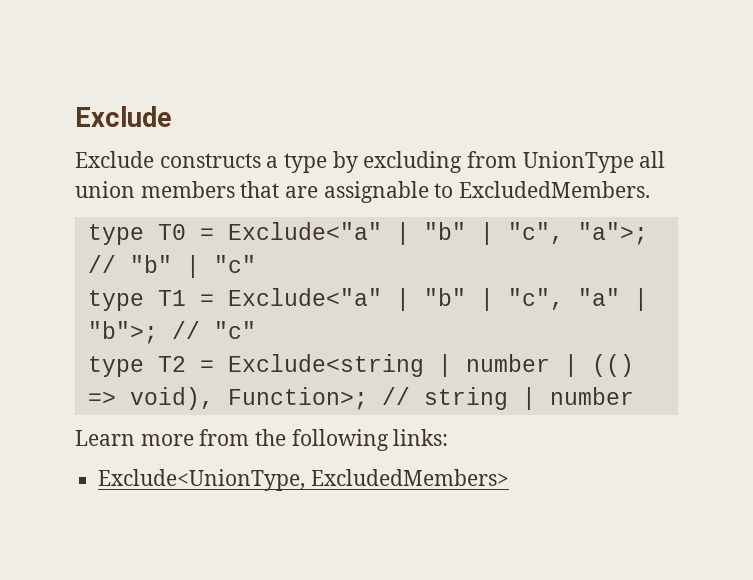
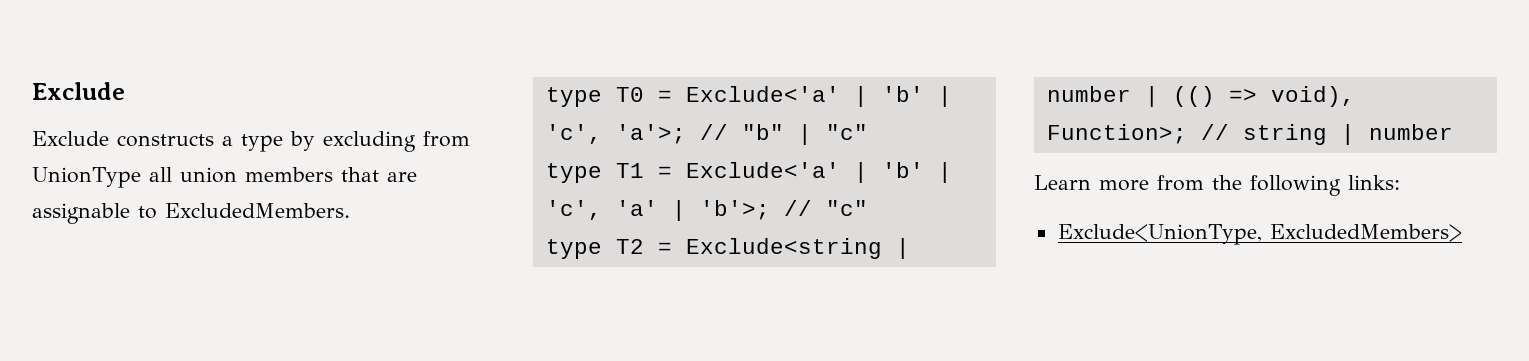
[227,222,648,245] Exclude<"a" | "b" | "c", "a">; -> [685,86,952,107] [545,124,686,144] Exclude<'a' | 'b' | 'c', 'a'>;
[227,288,648,311] [87,321,158,344] Exclude<"a" | "b" | "c", "a" | "b">; -> [685,162,952,183] [545,200,770,221] Exclude<'a' | 'b' | 'c', 'a' | 'b'>;

